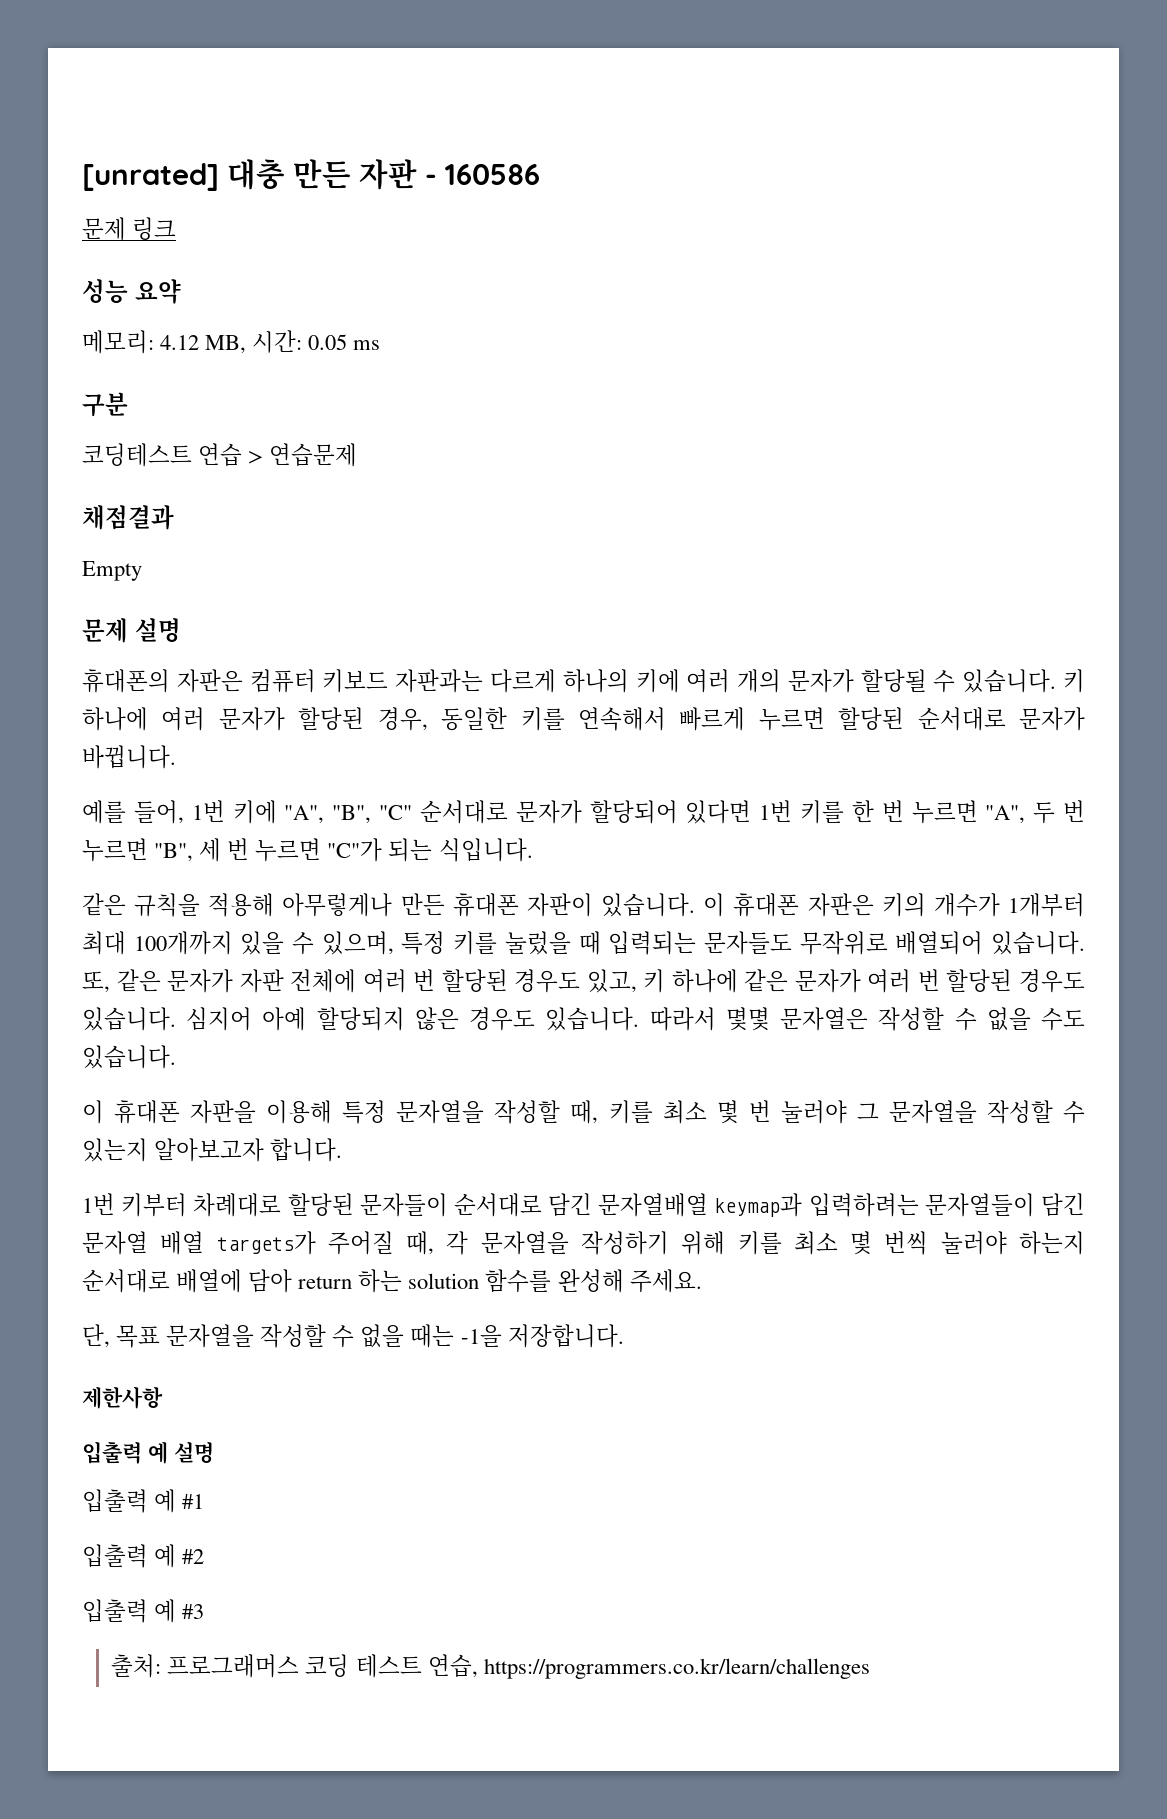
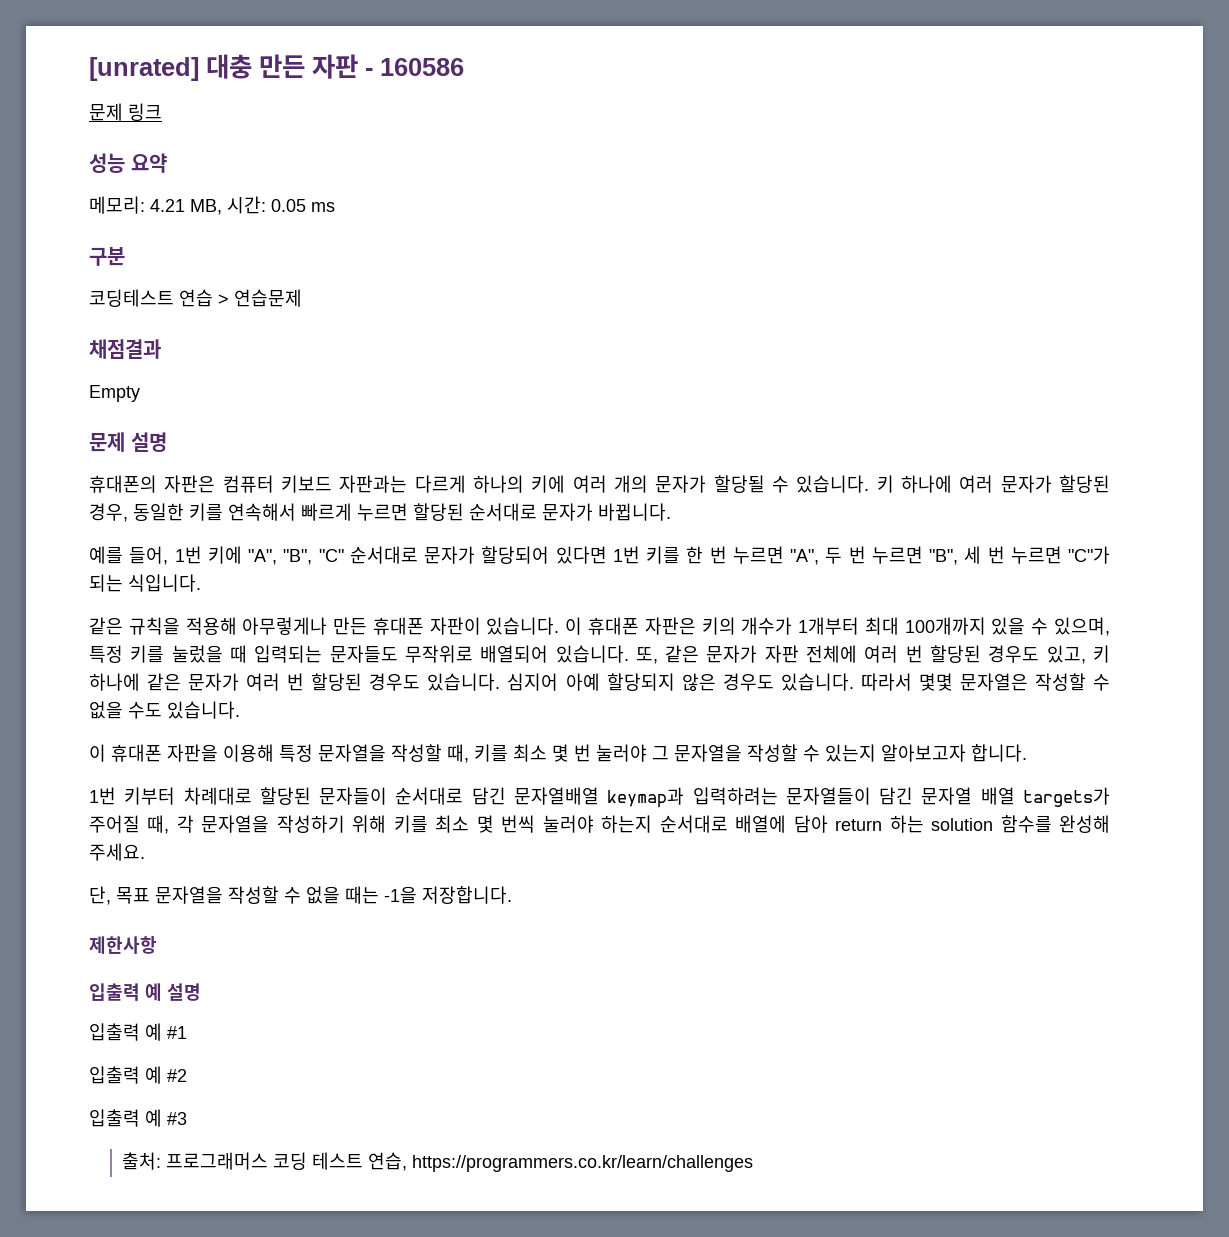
[160,335,200,350] 4.12 -> [150,199,185,212] 4.21

